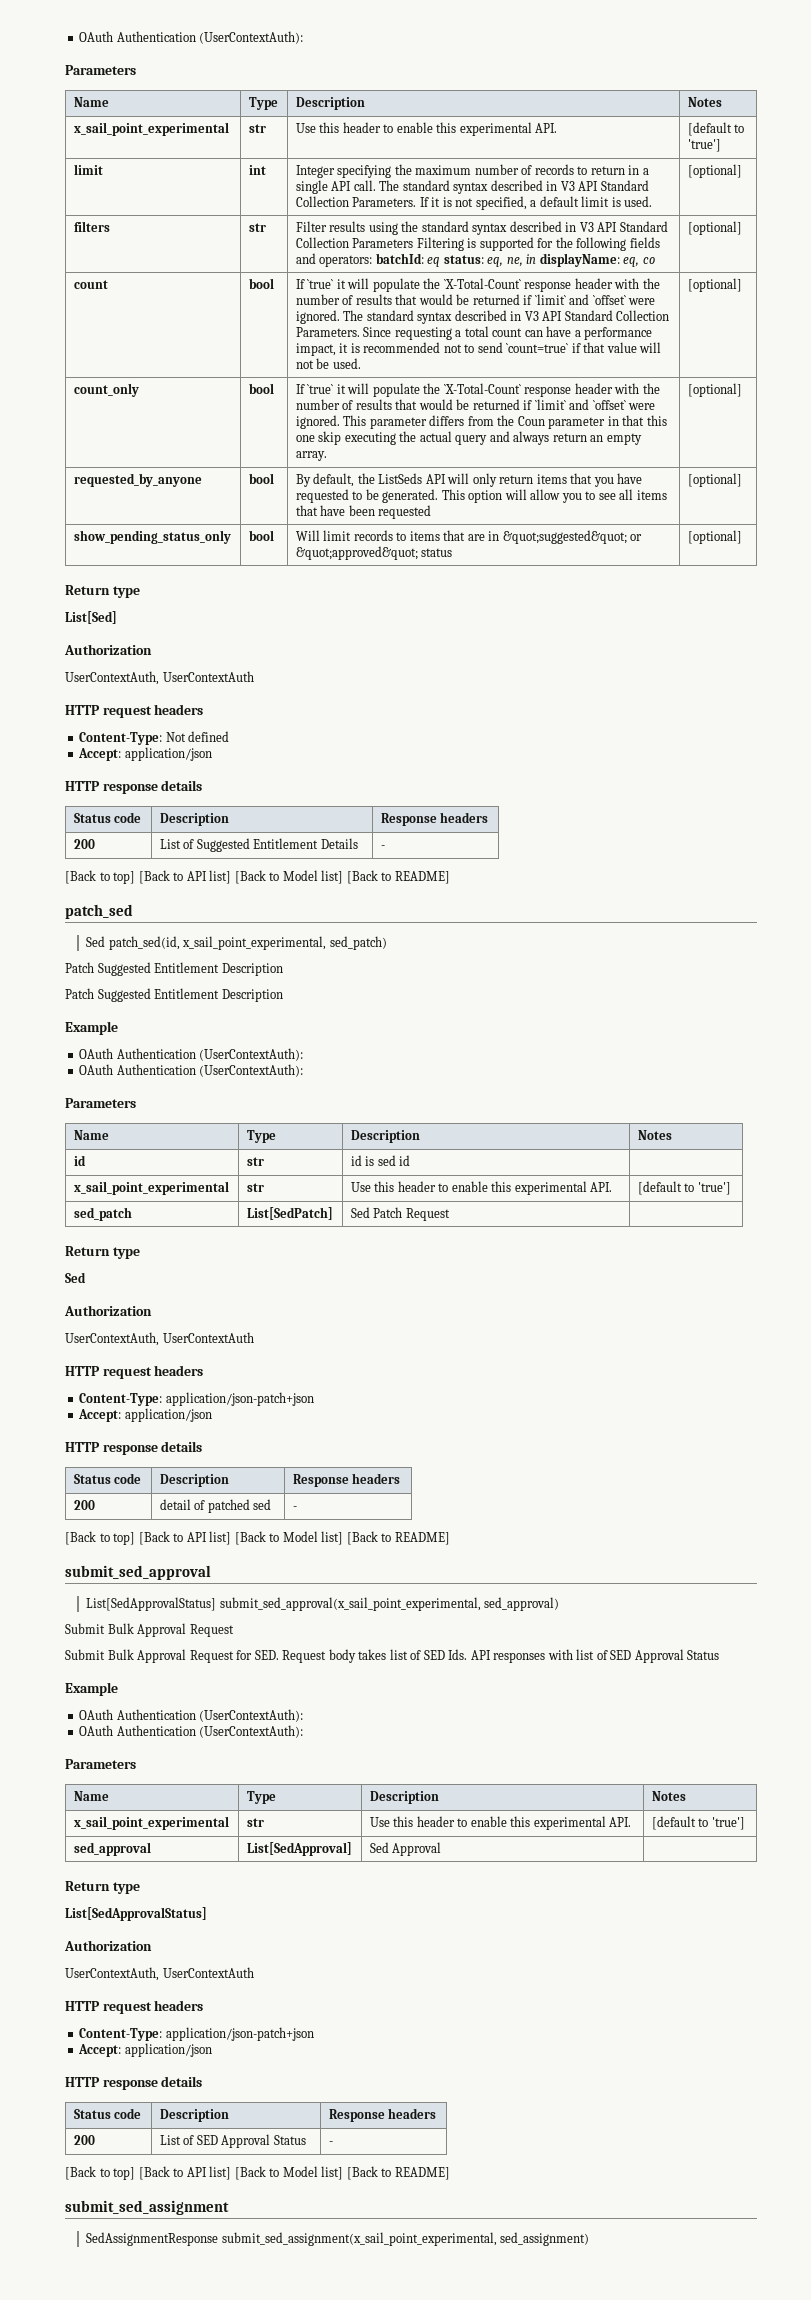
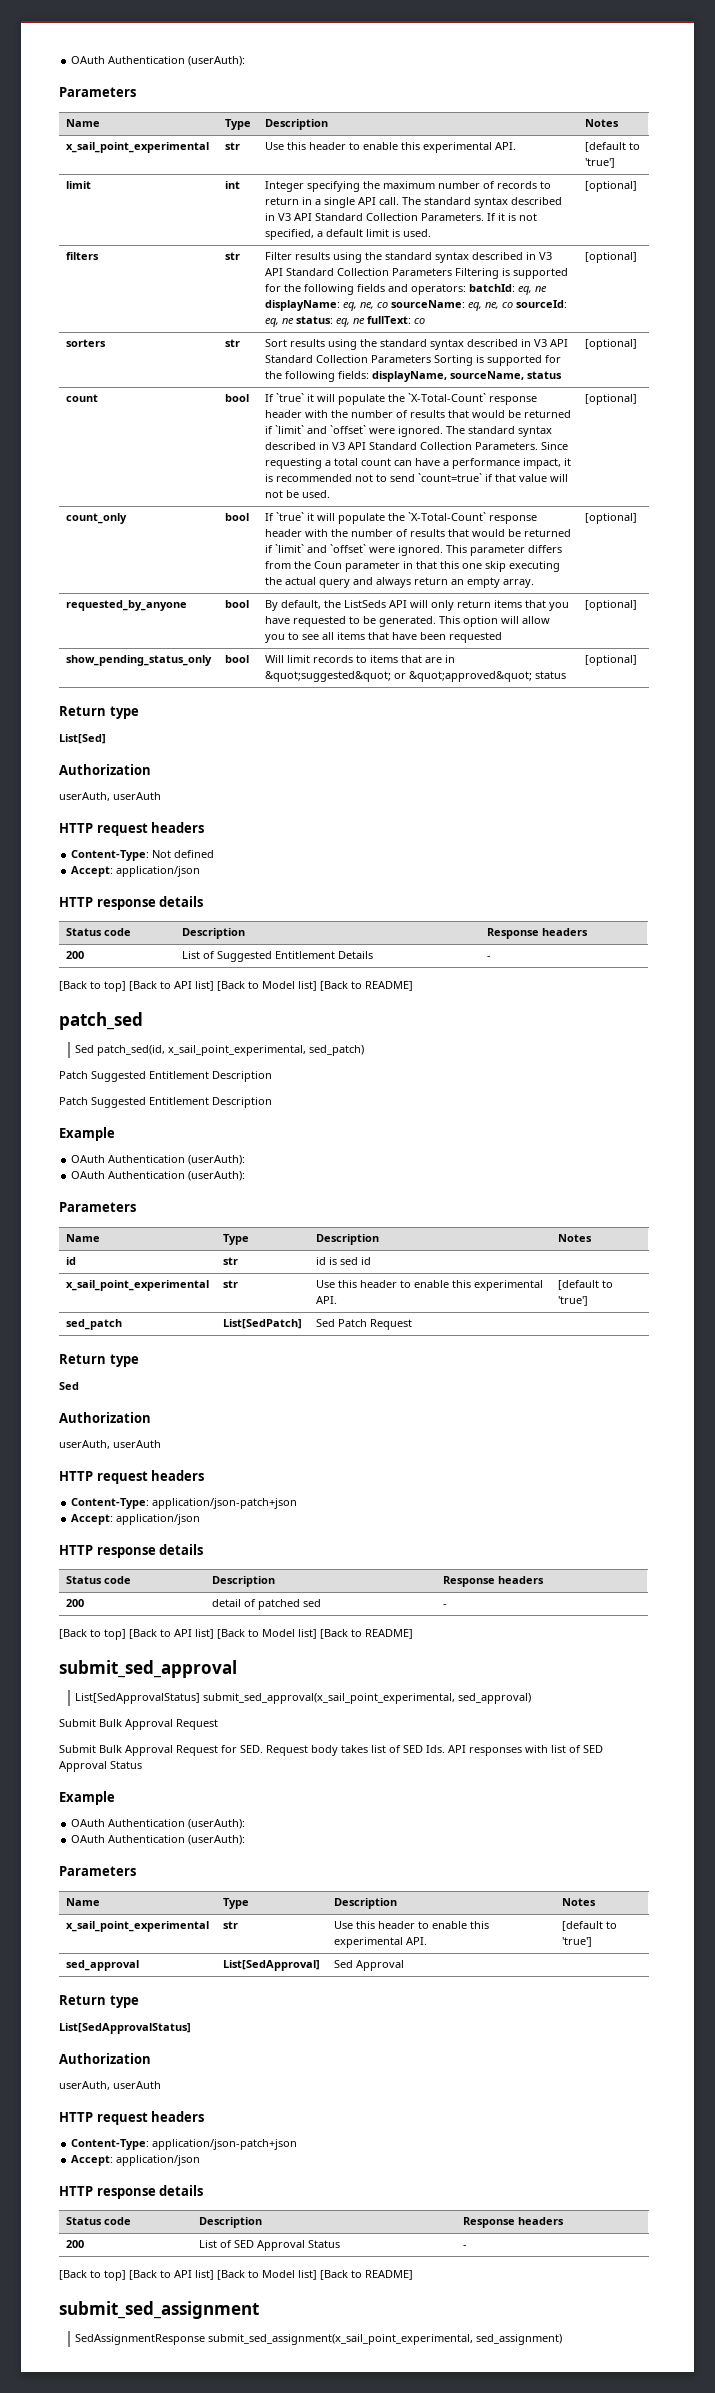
[79,31,304,44] OAuth Authentication (UserContextAuth): -> [71,56,246,66] OAuth Authentication (userAuth):
[427,253,655,267] eq status: eq, ne, in displayName: eq, co -> [517,286,547,295] [264,300,567,311] [264,316,425,327] [584,252,637,263] [65,339,106,347] [224,339,240,347] [264,339,568,350] [264,355,561,366] [264,371,562,382] eq, ne displayName: eq, ne, co sourceName: eq, ne, co sourceId: eq, ne status: eq, ne fullText: co | [optional] // sorters | str | Sort results using the standard syntax described in V3 API Standard Collection Parameters Sorting is supported for the following fields: displayName, sourceName, status
[65,671,254,685] UserContextAuth, UserContextAuth -> [59,792,161,801] userAuth, userAuth
[199,1048,304,1061] [79,1064,304,1077] (UserContextAuth): // OAuth Authentication (UserContextAuth): -> [188,1155,246,1165] [71,1171,246,1181] (userAuth): // OAuth Authentication (userAuth):
[65,1332,254,1346] UserContextAuth, UserContextAuth -> [59,1440,161,1449] userAuth, userAuth
[199,1709,304,1722] [79,1725,304,1738] (UserContextAuth): // OAuth Authentication (UserContextAuth): -> [188,1819,246,1829] [71,1835,246,1845] (userAuth): // OAuth Authentication (userAuth):
[65,1967,254,1981] UserContextAuth, UserContextAuth -> [59,2081,161,2090] userAuth, userAuth

